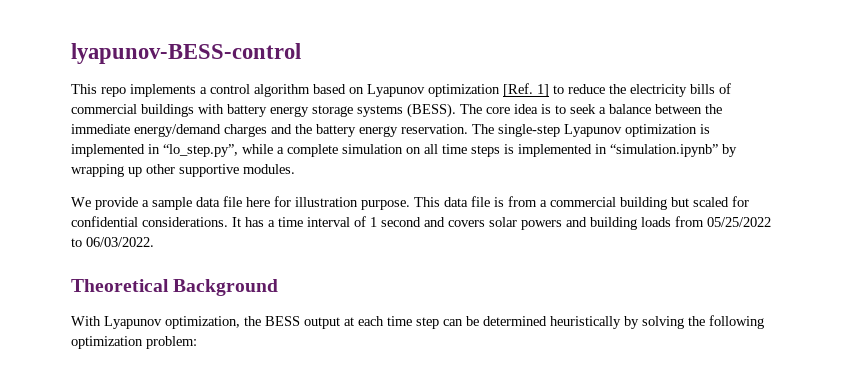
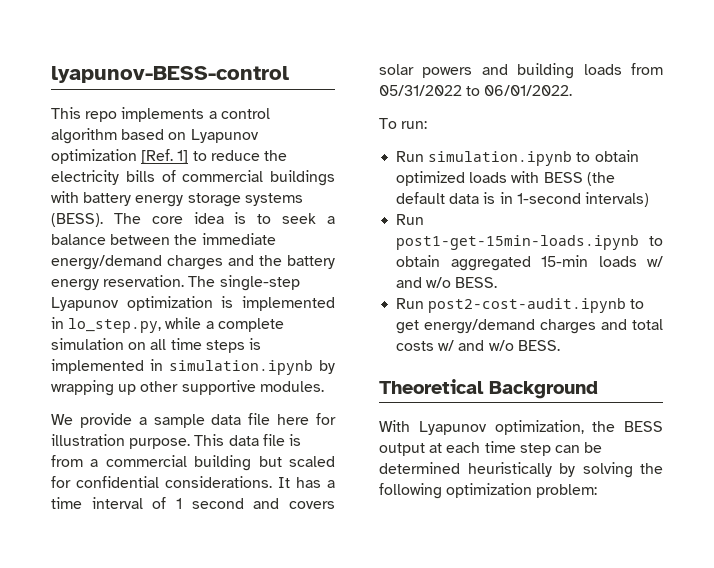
[163,144,238,157] “lo_step.py”, -> [68,318,162,333] lo_step.py,
[610,144,718,157] “simulation.ipynb” -> [169,360,313,375] simulation.ipynb
[707,217,771,227] [71,237,154,247] 05/25/2022 to 06/03/2022. -> [379,85,573,96] [379,118,428,129] [396,150,639,166] [396,171,615,186] [396,192,649,207] [396,214,425,225] [396,235,663,250] [396,255,663,271] [396,277,498,288] [396,298,645,313] [396,319,663,334] [396,340,560,351] 05/31/2022 to 06/01/2022. // To run: // Run simulation.ipynb to obtain optimized loads with BESS (the default data is in 1-second intervals) // Run post1-get-15min-loads.ipynb to obtain aggregated 15-min loads w/ and w/o BESS. // Run post2-cost-audit.ipynb to get energy/demand charges and total costs w/ and w/o BESS.

